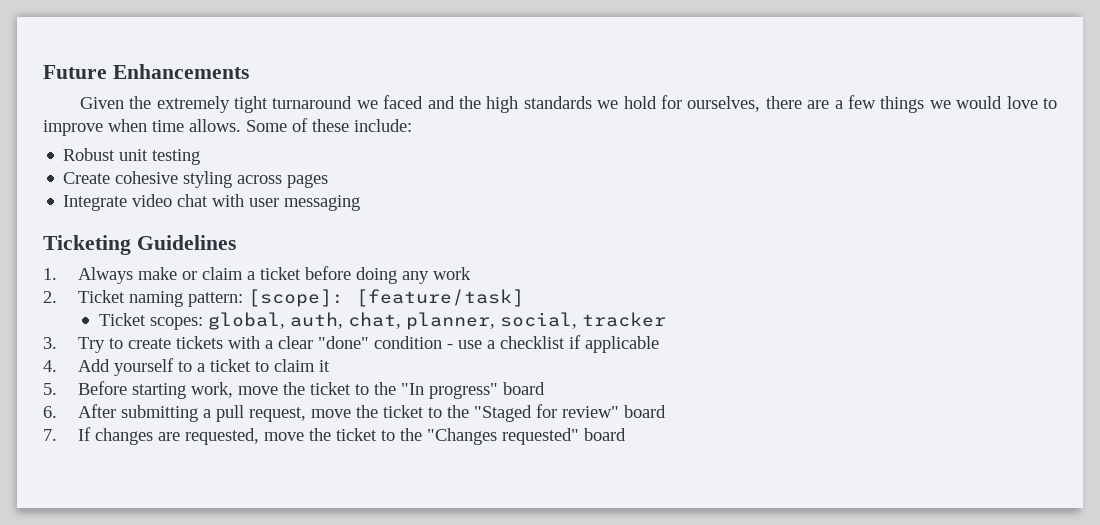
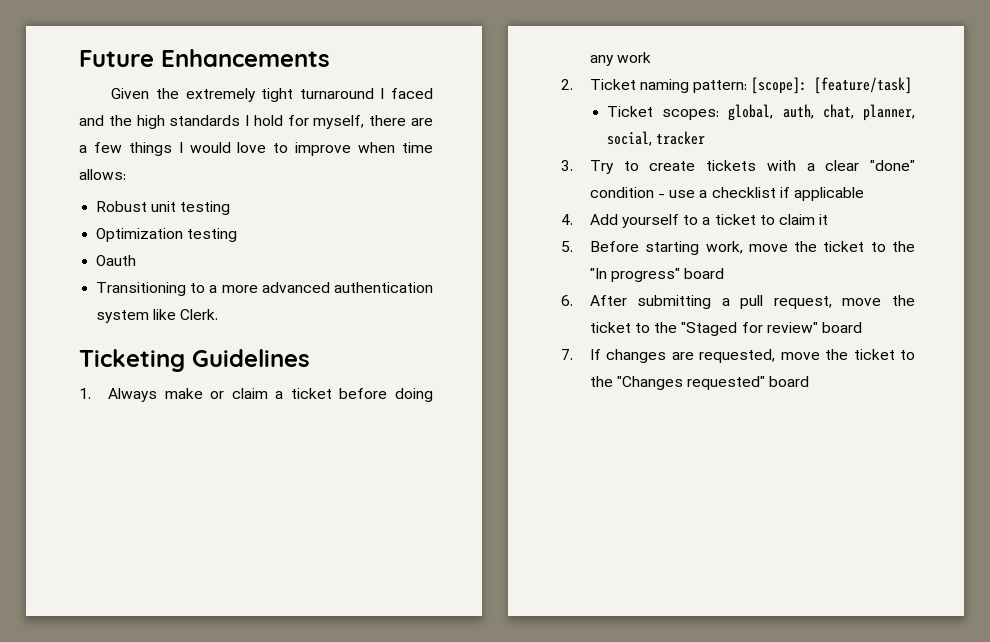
[356,100,378,109] we -> [380,88,385,99] I
[597,100,619,109] we -> [245,115,250,126] I
[687,96,761,112] ourselves, -> [313,115,365,129] myself,
[929,100,951,109] we -> [178,142,183,153] I
[189,118,412,132] [63,148,201,165] [63,171,329,188] [63,194,361,211] allows. Some of these include: // Robust unit testing // Create cohesive styling across pages // Integrate video chat with user messaging -> [79,169,126,180] [96,201,231,215] [96,228,238,242] [96,255,137,266] [96,282,433,296] [96,309,219,323] allows: // Robust unit testing // Optimization testing // Oauth // Transitioning to a more advanced authentication system like Clerk.

